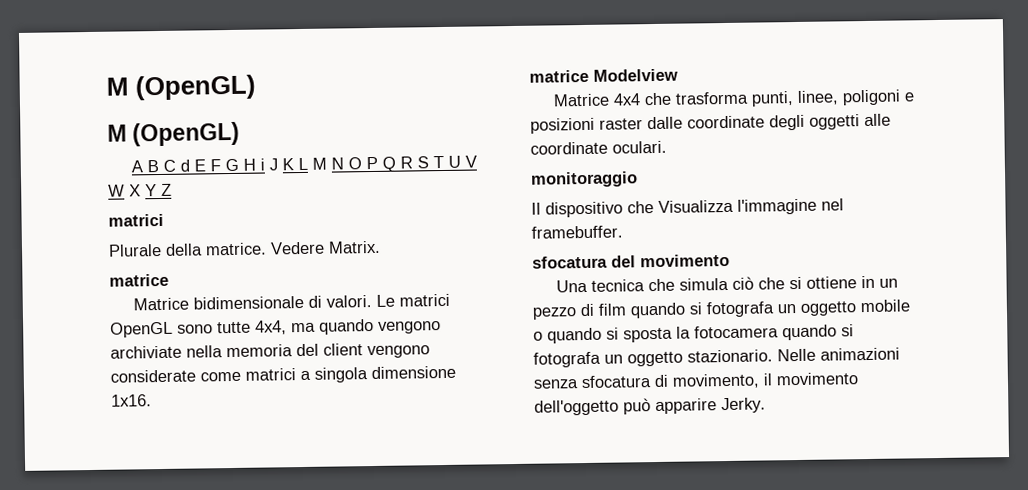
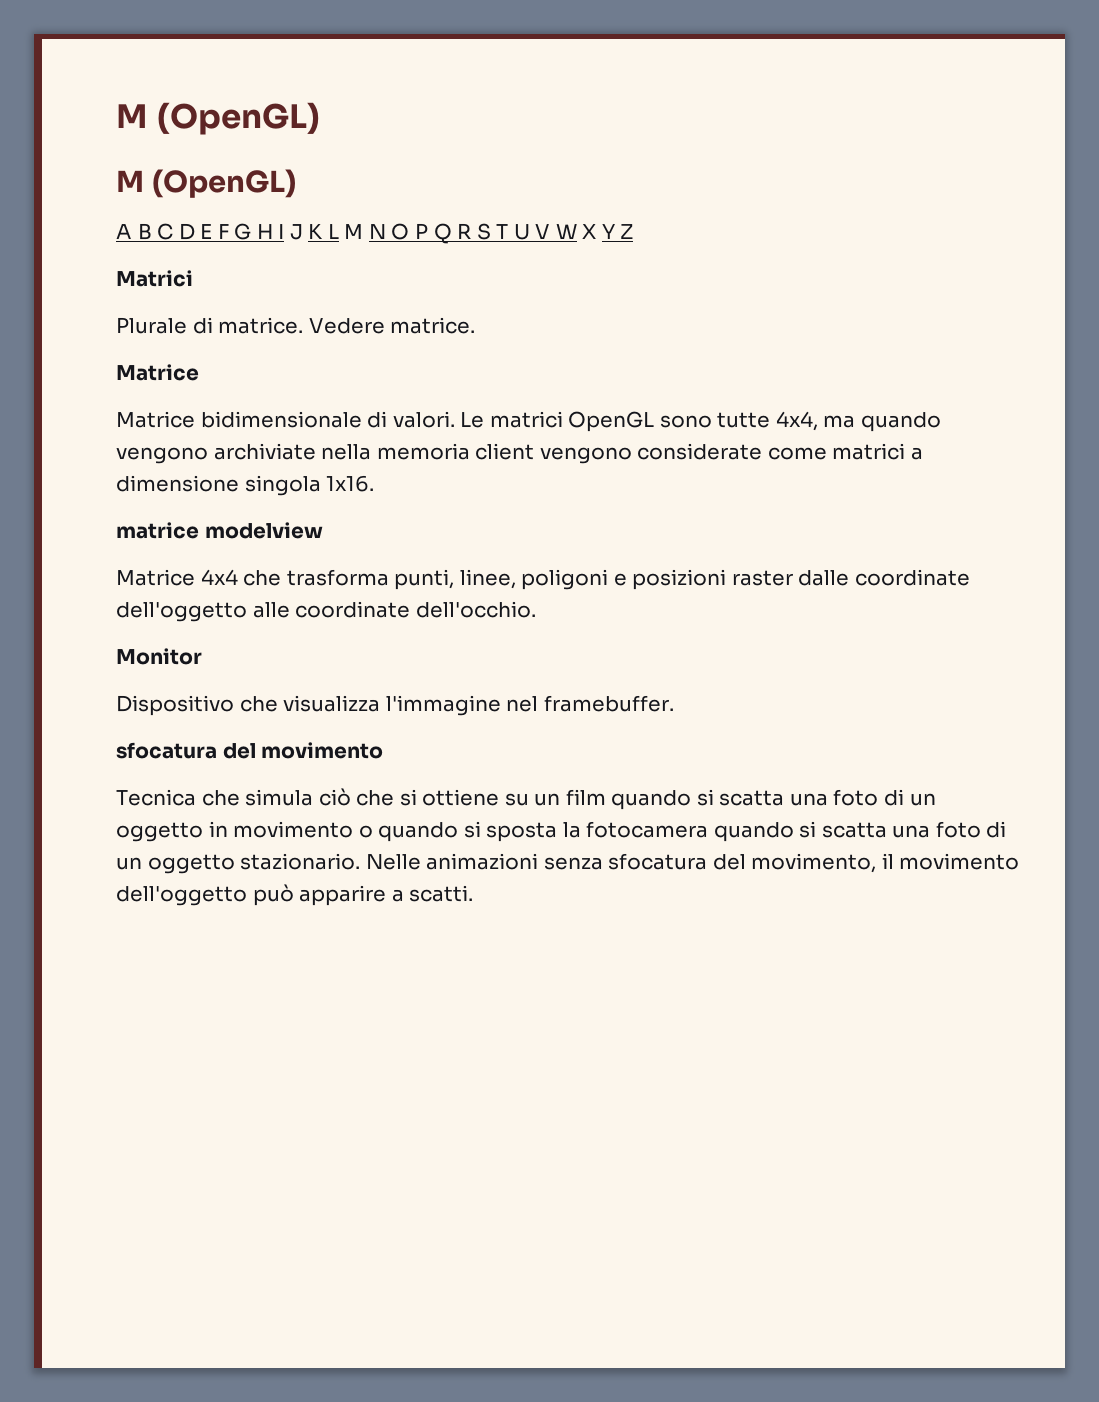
[179,159,190,172] d -> [178,223,195,240] D
[259,158,265,171] i -> [278,224,285,239] I
[108,213,164,227] matrici -> [116,270,193,287] Matrici
[165,243,203,256] della -> [192,317,213,334] di
[328,240,381,254] [109,273,169,287] Matrix. // matrice -> [390,317,476,334] [116,364,199,381] matrice. // Matrice
[296,343,319,357] del -> (470, 451) none
[314,365,456,383] singola dimensione -> [116,475,321,496] dimensione singola
[593,68,678,82] Modelview -> [204,522,323,539] modelview
[769,113,891,131] [530,140,667,155] [530,171,638,188] [531,199,734,218] degli oggetti alle coordinate oculari. // monitoraggio // Il dispositivo che Visualizza -> [116,601,536,622] [116,648,202,665] [116,695,381,716] dell'oggetto alle coordinate dell'occhio. // Monitor // Dispositivo che visualizza
[555,279,645,293] Una tecnica -> [116,789,196,806] Tecnica
[860,275,898,289] [532,299,910,320] in un pezzo di film quando si fotografa un oggetto mobile -> [504,789,936,810] [116,821,354,842] su un film quando si scatta una foto di un oggetto in movimento
[533,351,601,368] fotografa -> [821,821,1007,838] scatta una foto di
[654,374,669,388] di -> [712,854,746,870] del
[721,397,766,414] Jerky. -> [391,885,474,902] a scatti.

